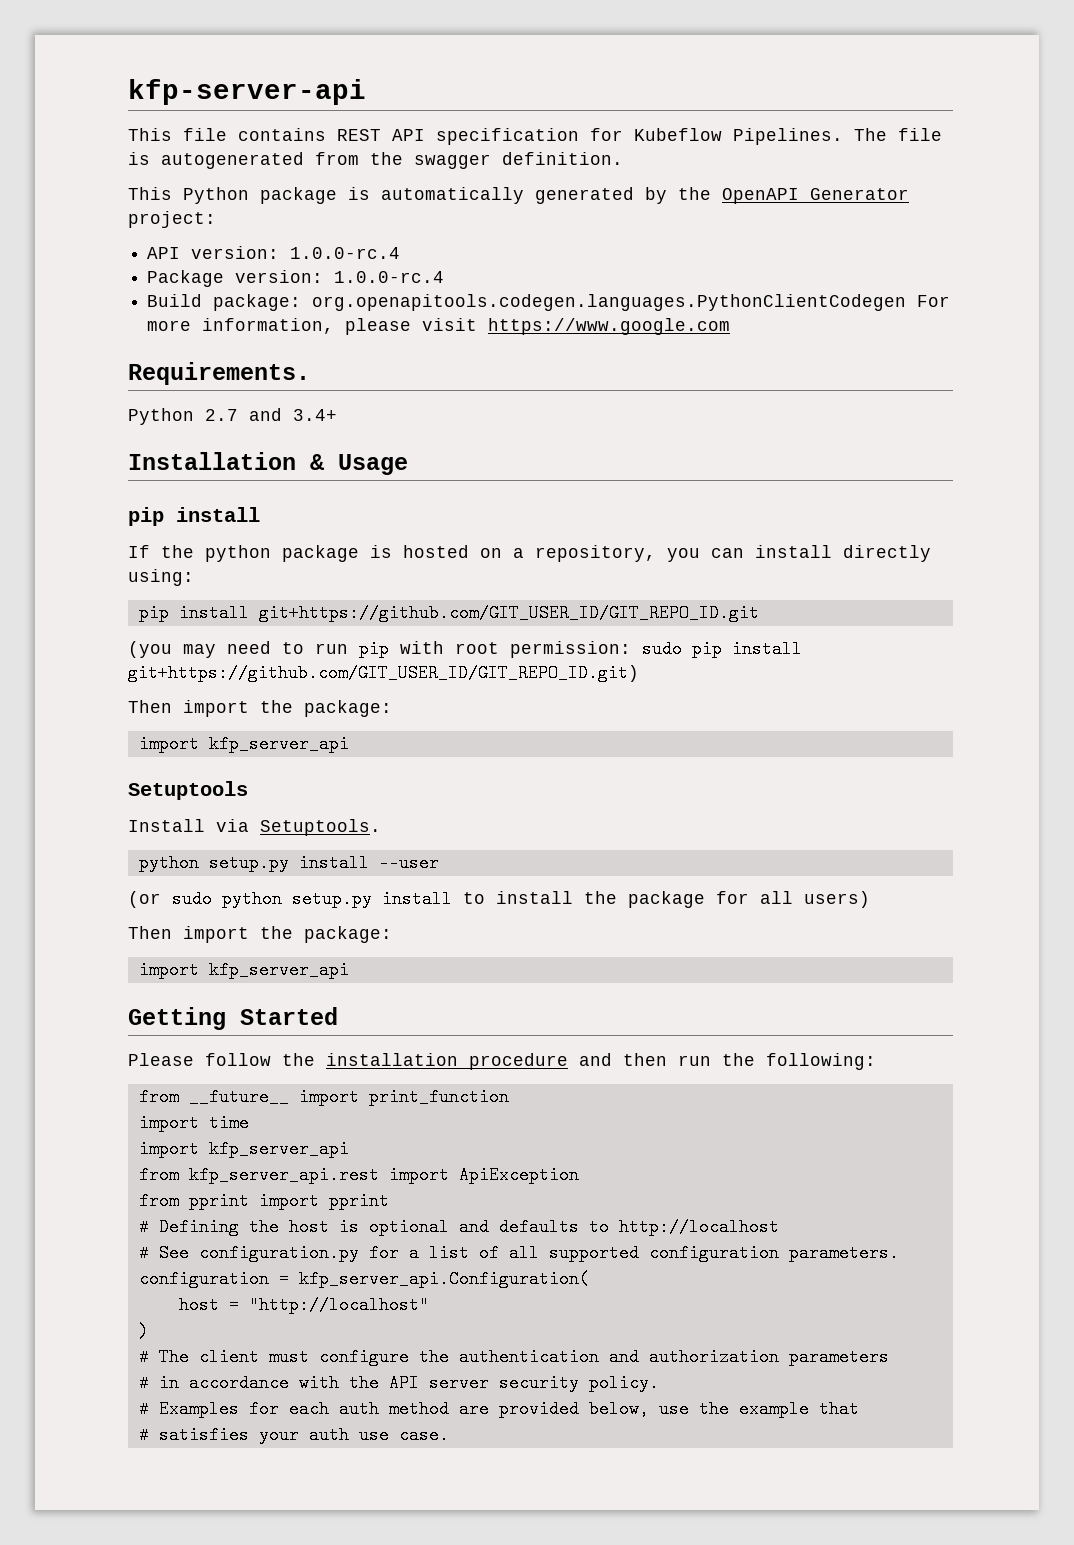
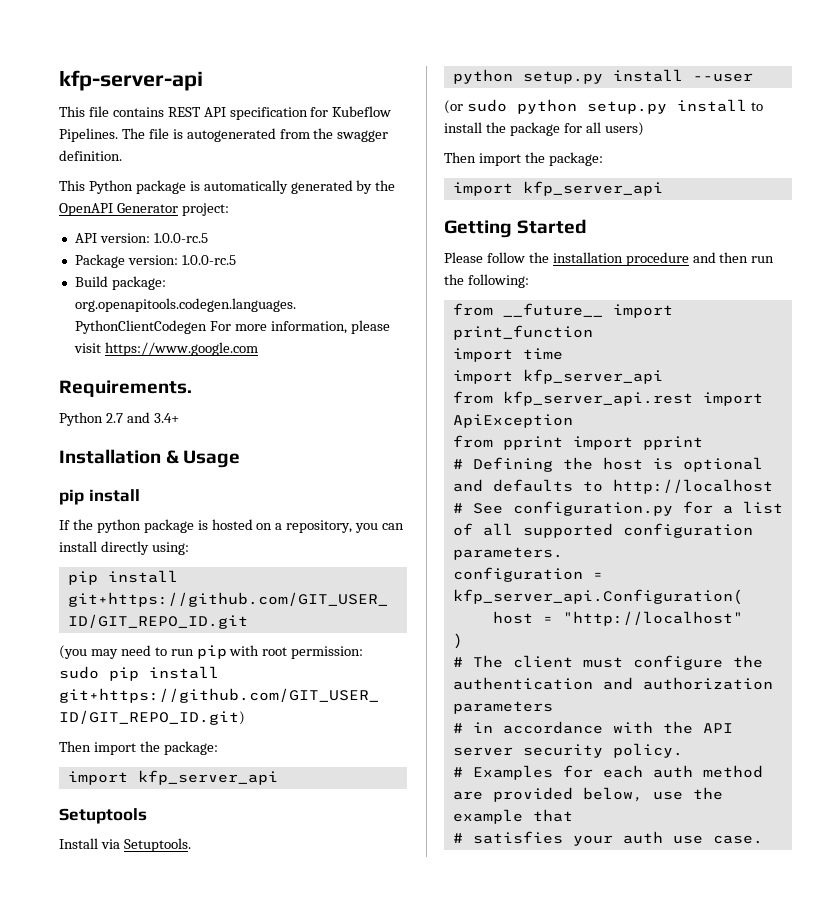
[290,247,401,259] 1.0.0-rc.4 -> [153,233,208,243] 1.0.0-rc.5
[334,271,445,283] 1.0.0-rc.4 -> [181,255,236,265] 1.0.0-rc.5

